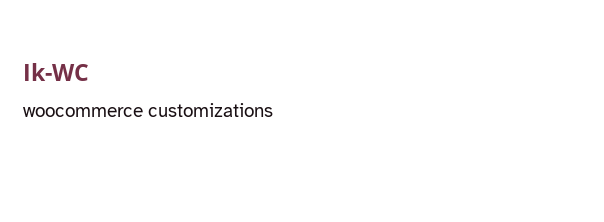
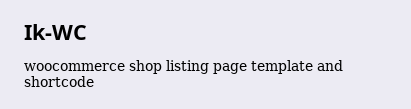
[148,103,274,117] customizations -> [129,60,343,74] [24,76,94,87] shop listing page template and shortcode

